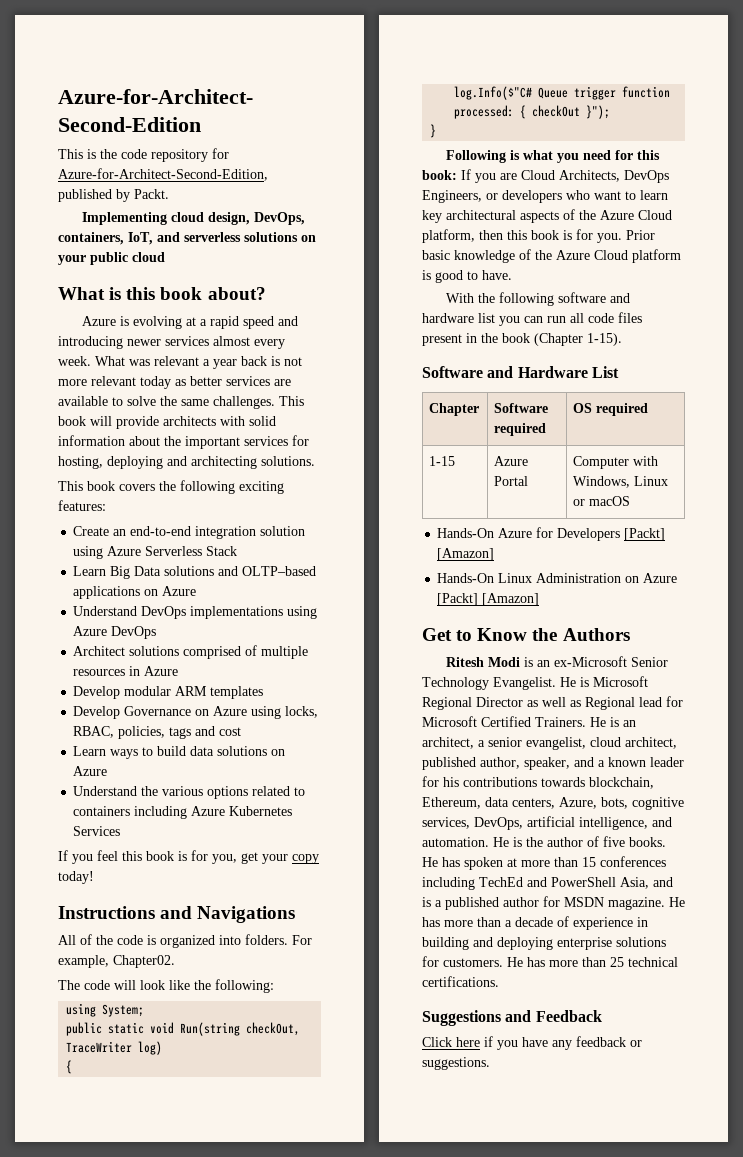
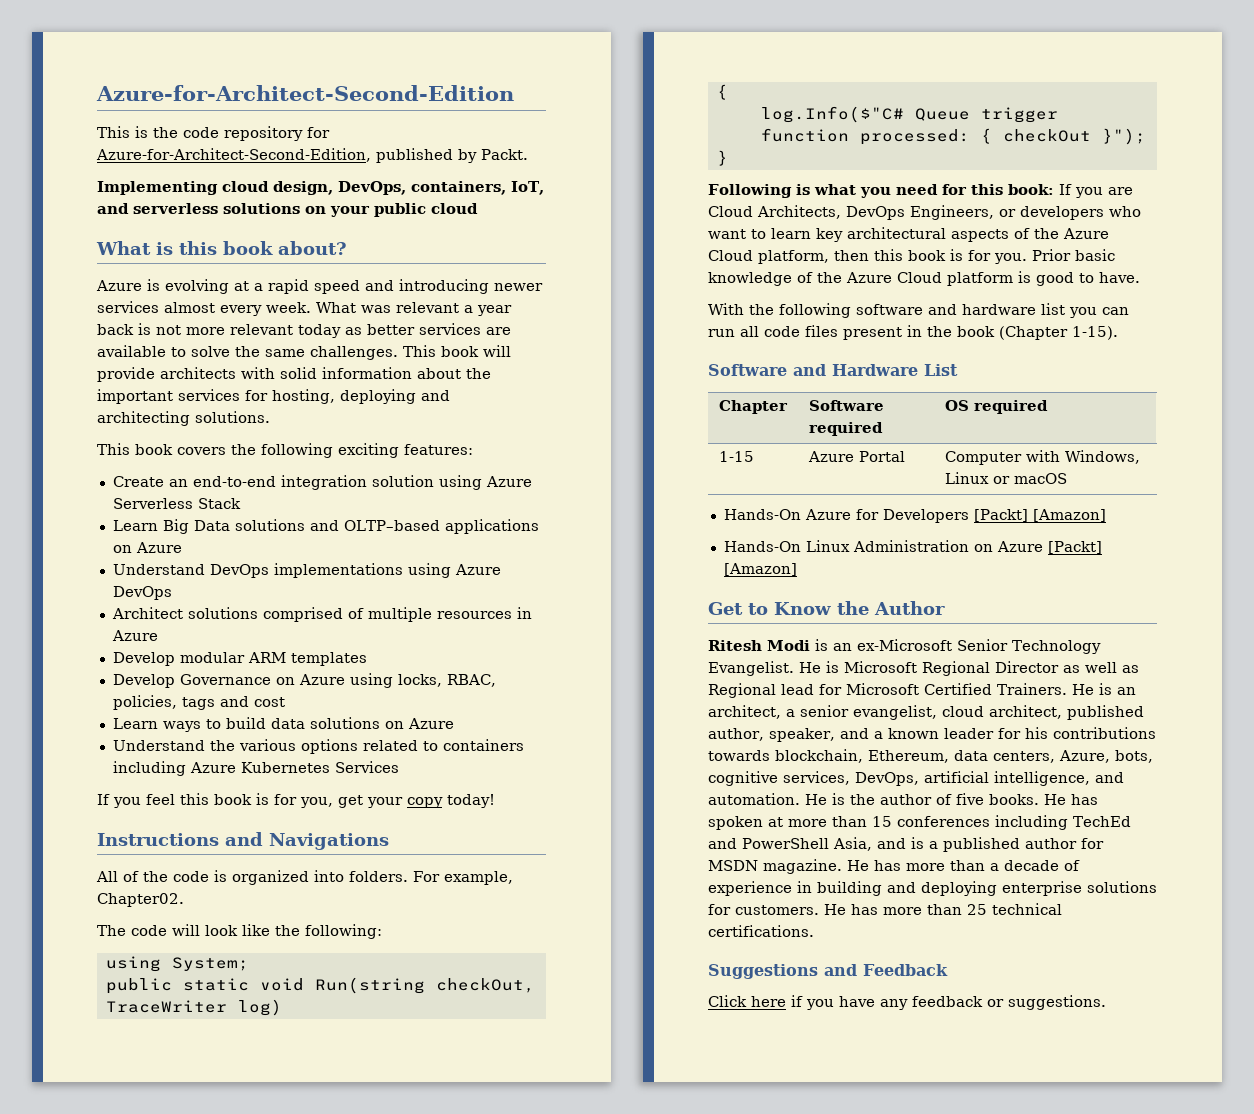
[562,628,630,641] Authors -> [874,601,945,615] Author

